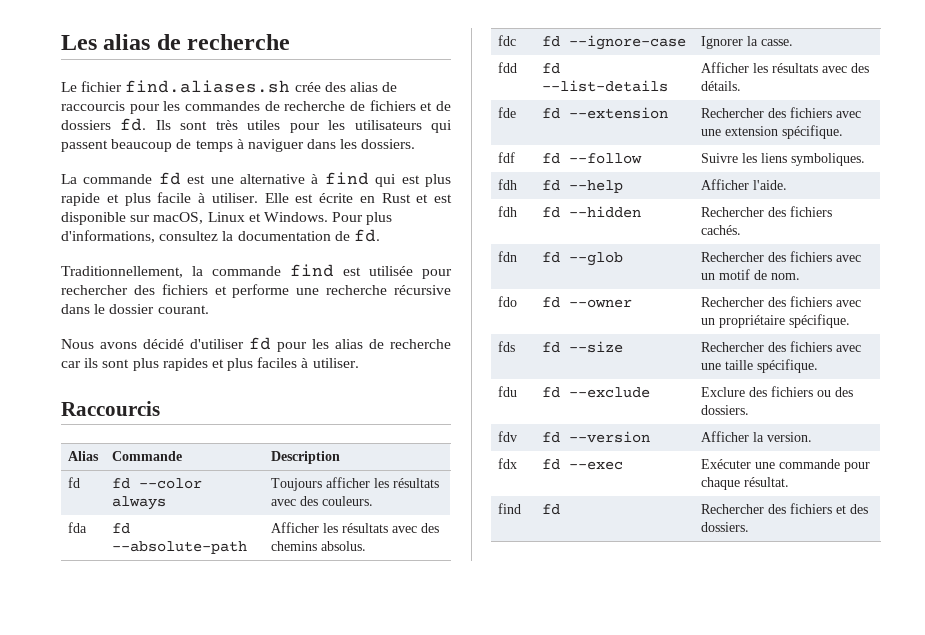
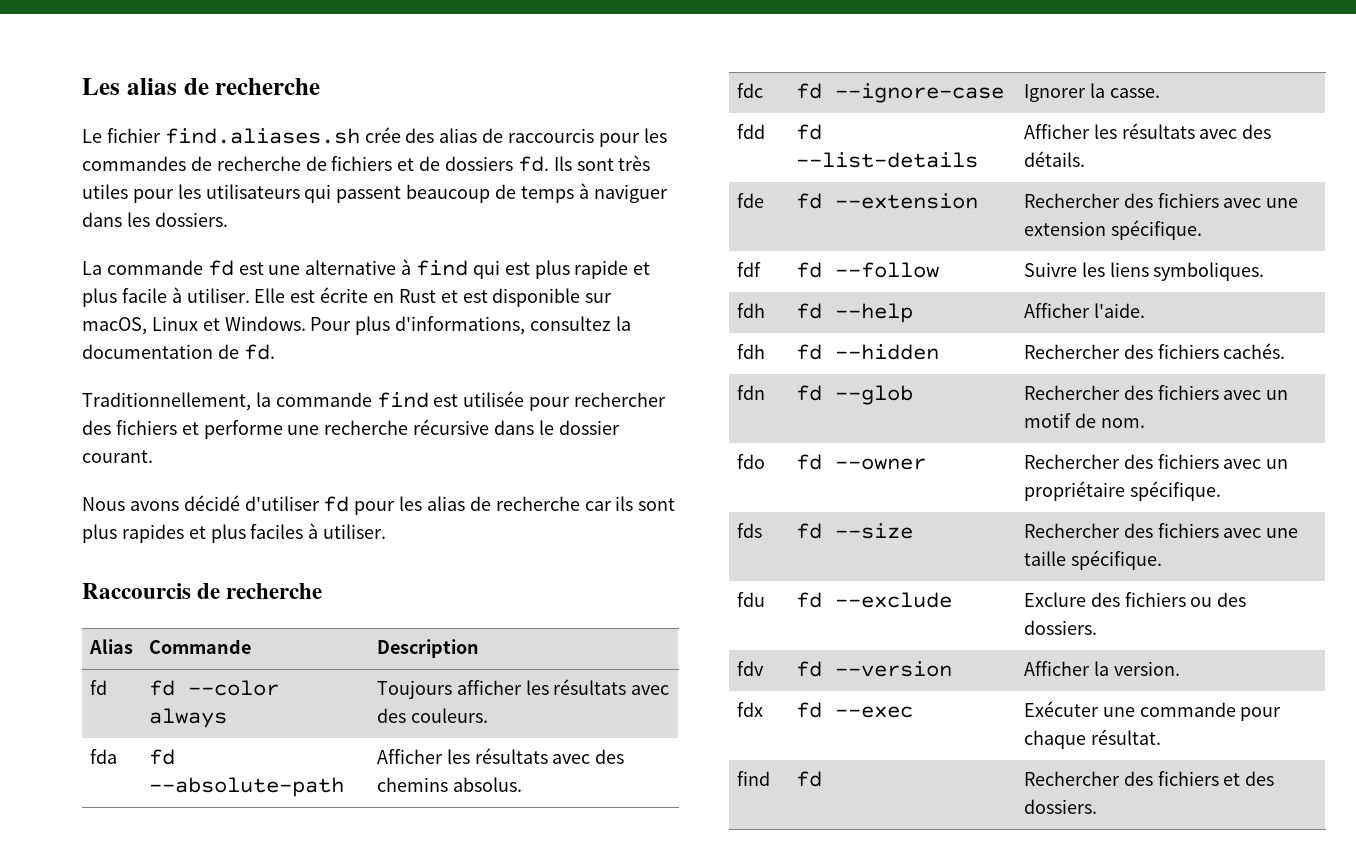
(160, 408) none -> [197,583,323,599] de recherche

